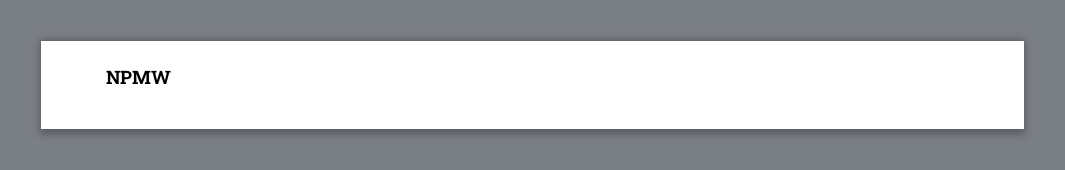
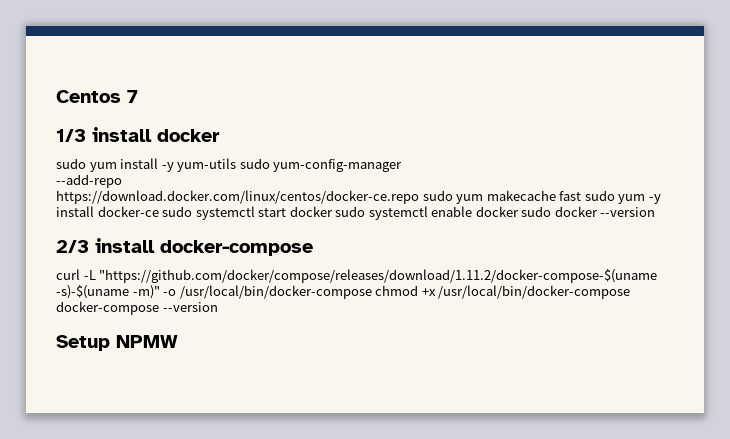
(106, 77) none -> [56,90,138,103] [56,127,220,142] [56,158,403,172] [56,174,122,188] [56,190,661,204] [56,206,656,220] [56,238,313,256] [56,269,658,283] [56,285,631,299] [56,301,218,315] [56,335,110,351] Centos 7 // 1/3 install docker // sudo yum install -y yum-utils sudo yum-config-manager // --add-repo // https://download.docker.com/linux/centos/docker-ce.repo sudo yum makecache fast sudo yum -y install docker-ce sudo systemctl start docker sudo systemctl enable docker sudo docker --version // 2/3 install docker-compose // curl -L "https://github.com/docker/compose/releases/download/1.11.2/docker-compose-$(uname -s)-$(uname -m)" -o /usr/local/bin/docker-compose chmod +x /usr/local/bin/docker-compose docker-compose --version // Setup

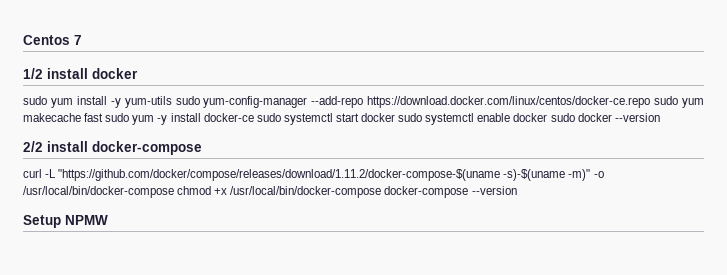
[56,129,86,142] 1/3 -> [23,68,43,79] 1/2
(403, 165) // -> (308, 102) none
(122, 181) // -> (364, 102) none
[56,240,89,253] 2/3 -> [23,141,43,152] 2/2

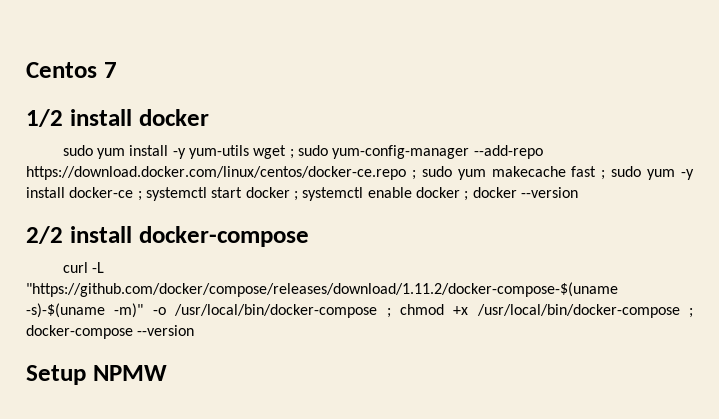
(172, 102) none -> [253,145,294,159] wget ;
(651, 102) none -> [411,170,416,180] ;
(104, 117) none -> [601,170,606,180] ;
[256,113,281,122] sudo -> [137,191,142,201] ;
[398,113,423,122] sudo -> [293,191,298,201] ;
[550,113,575,122] sudo -> [464,191,469,201] ;
(174, 192) none -> [386,308,391,318] ;
(382, 192) none -> [689,308,693,318] ;

